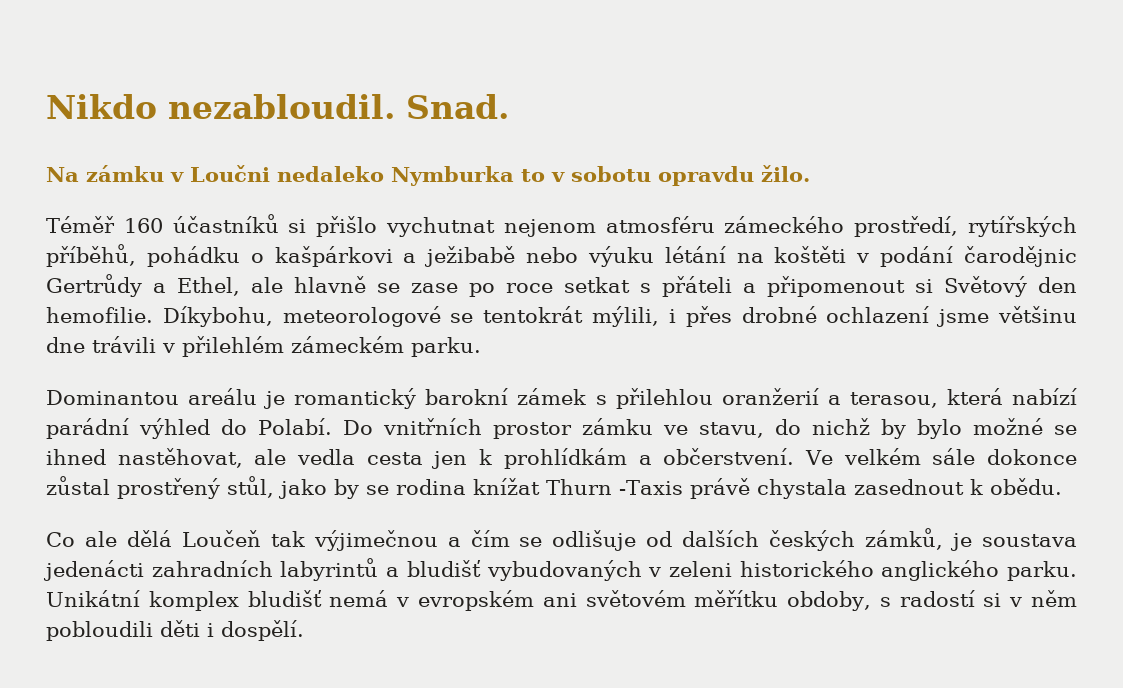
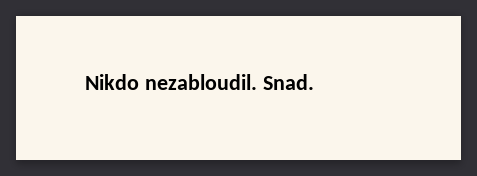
[46,165,810,186] [46,214,1078,237] [46,244,1077,267] [46,274,1077,297] [46,306,1078,327] [46,336,481,357] [46,388,1078,409] [46,418,1077,439] [46,448,1077,469] [46,476,1062,499] [46,528,1077,551] [43,558,1078,581] [46,590,1078,611] [46,620,304,641] // Na zámku v Loučni nedaleko Nymburka to v sobotu opravdu žilo. // Téměř 160 účastníků si přišlo vychutnat nejenom atmosféru zámeckého prostředí, rytířských příběhů, pohádku o kašpárkovi a ježibabě nebo výuku létání na koštěti v podání čarodějnic Gertrůdy a Ethel, ale hlavně se zase po roce setkat s přáteli a připomenout si Světový den hemofilie. Díkybohu, meteorologové se tentokrát mýlili, i přes drobné ochlazení jsme většinu dne trávili v přilehlém zámeckém parku. // Dominantou areálu je romantický barokní zámek s přilehlou oranžerií a terasou, která nabízí parádní výhled do Polabí. Do vnitřních prostor zámku ve stavu, do nichž by bylo možné se ihned nastěhovat, ale vedla cesta jen k prohlídkám a občerstvení. Ve velkém sále dokonce zůstal prostřený stůl, jako by se rodina knížat Thurn -Taxis právě chystala zasednout k obědu. // Co ale dělá Loučeň tak výjimečnou a čím se odlišuje od dalších českých zámků, je soustava jedenácti zahradních labyrintů a bludišť vybudovaných v zeleni historického anglického parku. Unikátní komplex bludišť nemá v evropském ani světovém měřítku obdoby, s radostí si v něm pobloudili děti i dospělí. -> (314, 82) none

